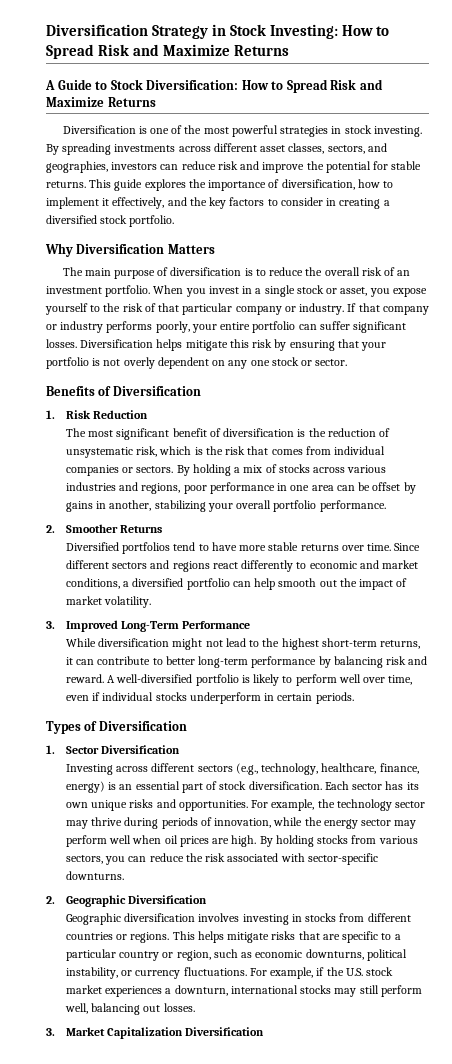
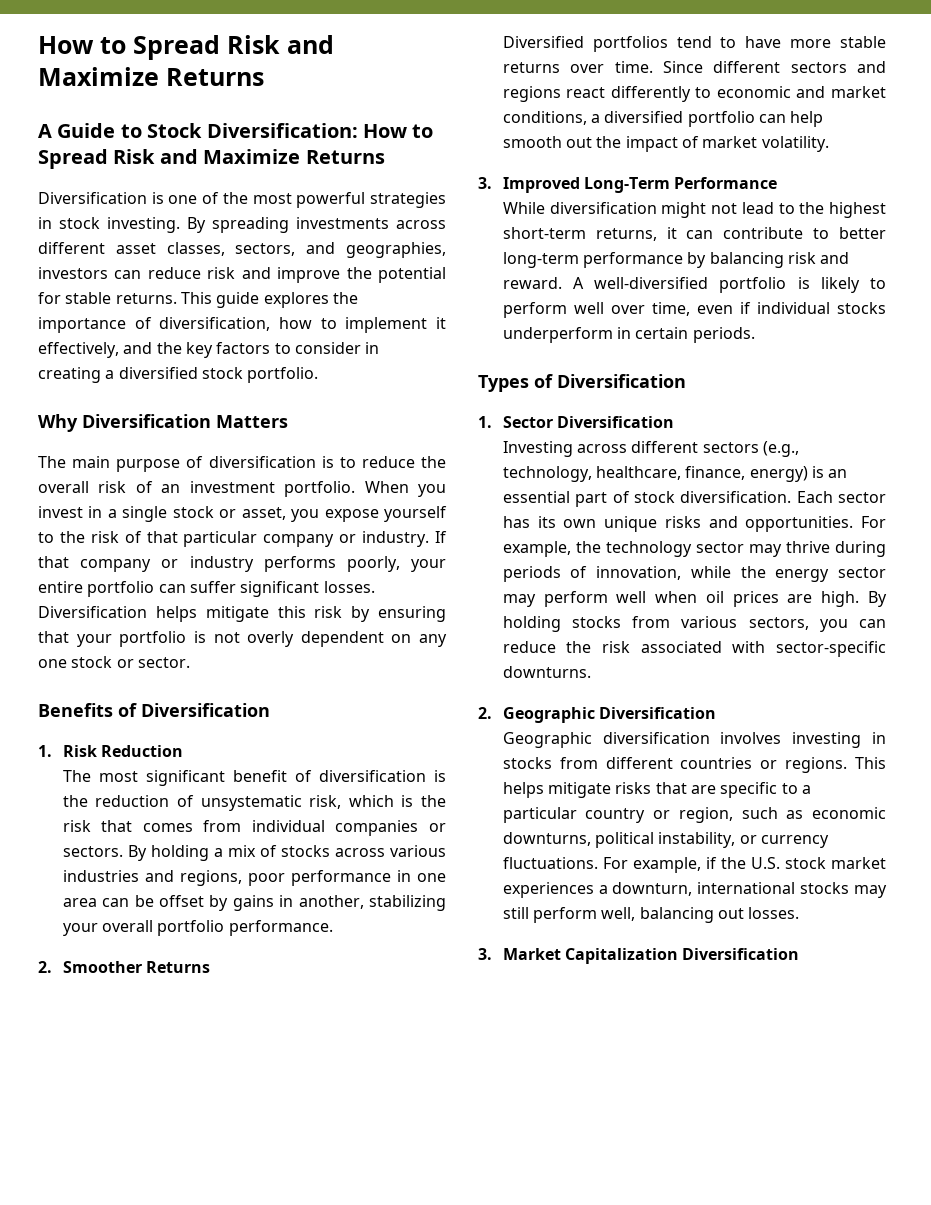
[46,24,338,39] Diversification Strategy in Stock Investing: -> (38, 45) none

